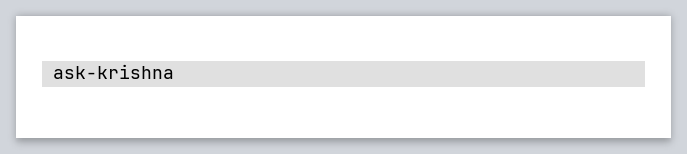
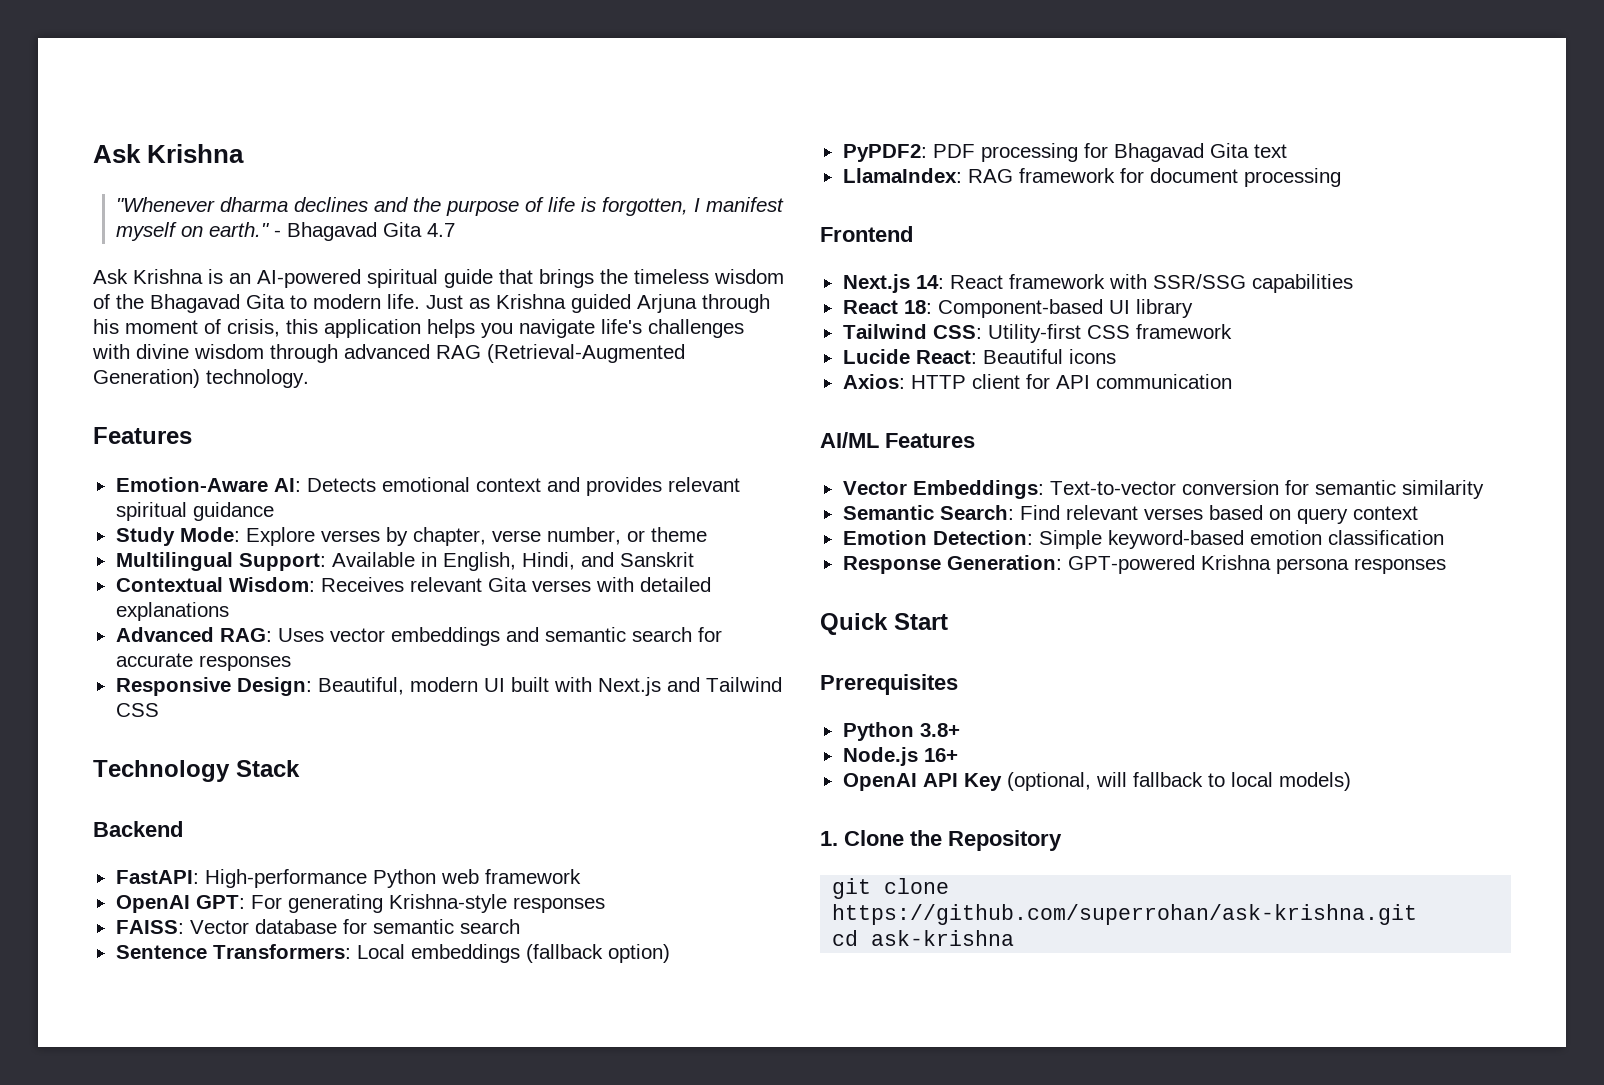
(52, 71) none -> [93,144,245,163] [115,197,784,216] [115,222,455,241] [93,269,784,288] [93,294,770,313] [93,319,744,338] [92,344,685,363] [93,369,309,388] [93,427,192,444] [115,477,740,496] [115,502,274,521] [115,527,707,546] [115,552,694,571] [115,577,711,592] [115,602,229,621] [115,627,722,646] [115,653,291,671] [115,677,782,696] [115,703,159,717] [93,760,300,782] [93,821,183,837] [115,869,581,888] [115,894,605,913] [115,919,520,934] [115,944,670,963] [842,143,1287,162] [842,168,1341,187] [820,226,913,242] [842,274,1353,293] [842,299,1193,318] [842,324,1232,343] [842,349,1116,364] [842,374,1232,389] [820,432,975,448] [842,480,1484,499] [842,505,1418,524] [842,530,1444,549] [842,555,1446,574] [820,613,948,635] [820,674,958,695] [842,722,960,741] [842,747,958,766] [842,772,1351,791] [820,830,1062,851] [832,878,950,899] [832,904,1418,925] [832,930,859,946] Ask Krishna // "Whenever dharma declines and the purpose of life is forgotten, I manifest myself on earth." - Bhagavad Gita 4.7 // Ask Krishna is an AI-powered spiritual guide that brings the timeless wisdom of the Bhagavad Gita to modern life. Just as Krishna guided Arjuna through his moment of crisis, this application helps you navigate life's challenges with divine wisdom through advanced RAG (Retrieval-Augmented Generation) technology. // Features // Emotion-Aware AI: Detects emotional context and provides relevant spiritual guidance // Study Mode: Explore verses by chapter, verse number, or theme // Multilingual Support: Available in English, Hindi, and Sanskrit // Contextual Wisdom: Receives relevant Gita verses with detailed explanations // Advanced RAG: Uses vector embeddings and semantic search for accurate responses // Responsive Design: Beautiful, modern UI built with Next.js and Tailwind CSS // Technology Stack // Backend // FastAPI: High-performance Python web framework // OpenAI GPT: For generating Krishna-style responses // FAISS: Vector database for semantic search // Sentence Transformers: Local embeddings (fallback option) // PyPDF2: PDF processing for Bhagavad Gita text // LlamaIndex: RAG framework for document processing // Frontend // Next.js 14: React framework with SSR/SSG capabilities // React 18: Component-based UI library // Tailwind CSS: Utility-first CSS framework // Lucide React: Beautiful icons // Axios: HTTP client for API communication // AI/ML Features // Vector Embeddings: Text-to-vector conversion for semantic similarity // Semantic Search: Find relevant verses based on query context // Emotion Detection: Simple keyword-based emotion classification // Response Generation: GPT-powered Krishna persona responses // Quick Start // Prerequisites // Python 3.8+ // Node.js 16+ // OpenAI API Key (optional, will fallback to local models) // 1. Clone the Repository // git clone https://github.com/superrohan/ask-krishna.git // cd

